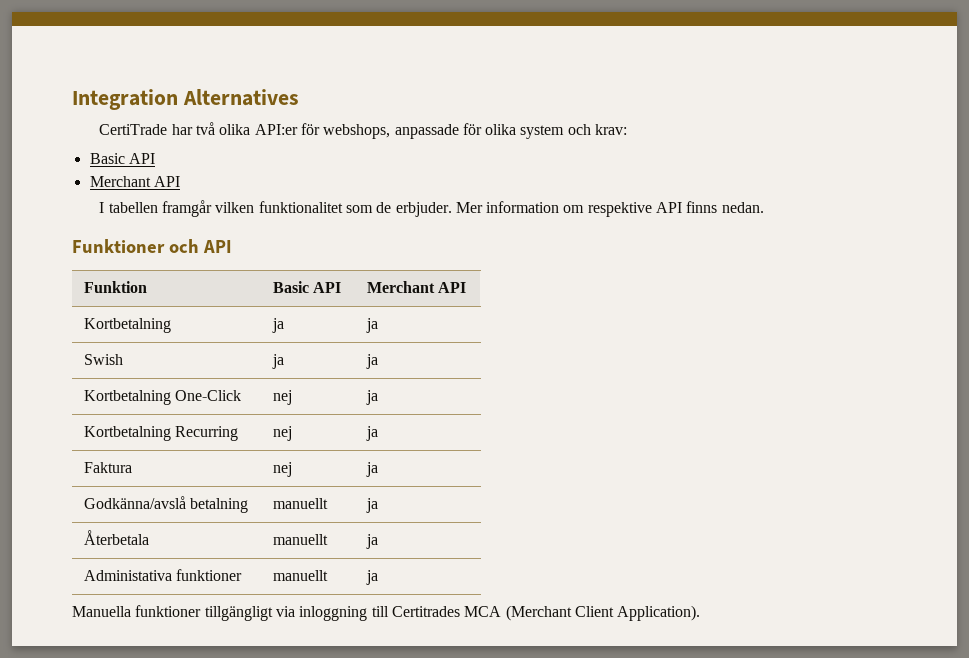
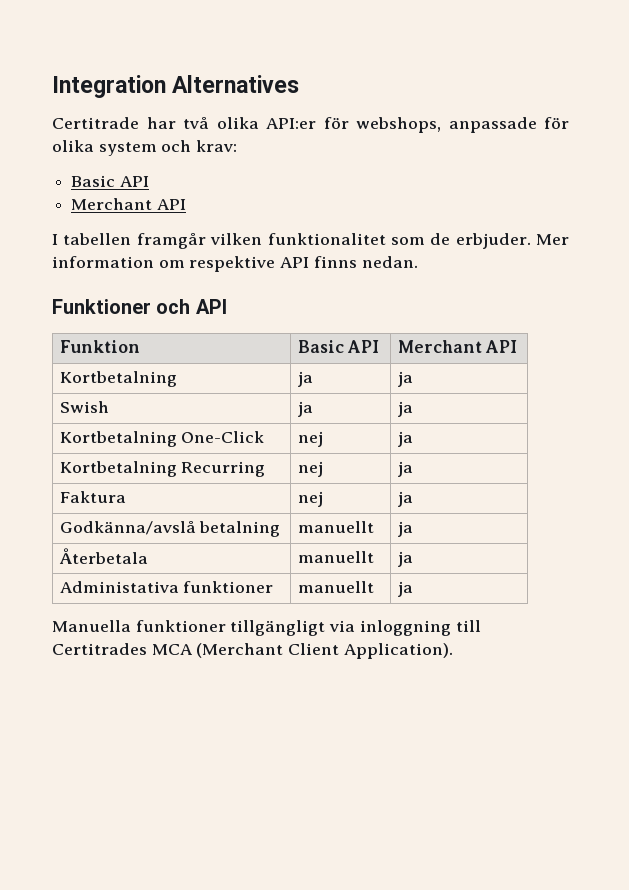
[99,124,168,135] CertiTrade -> [52,117,139,129] Certitrade

